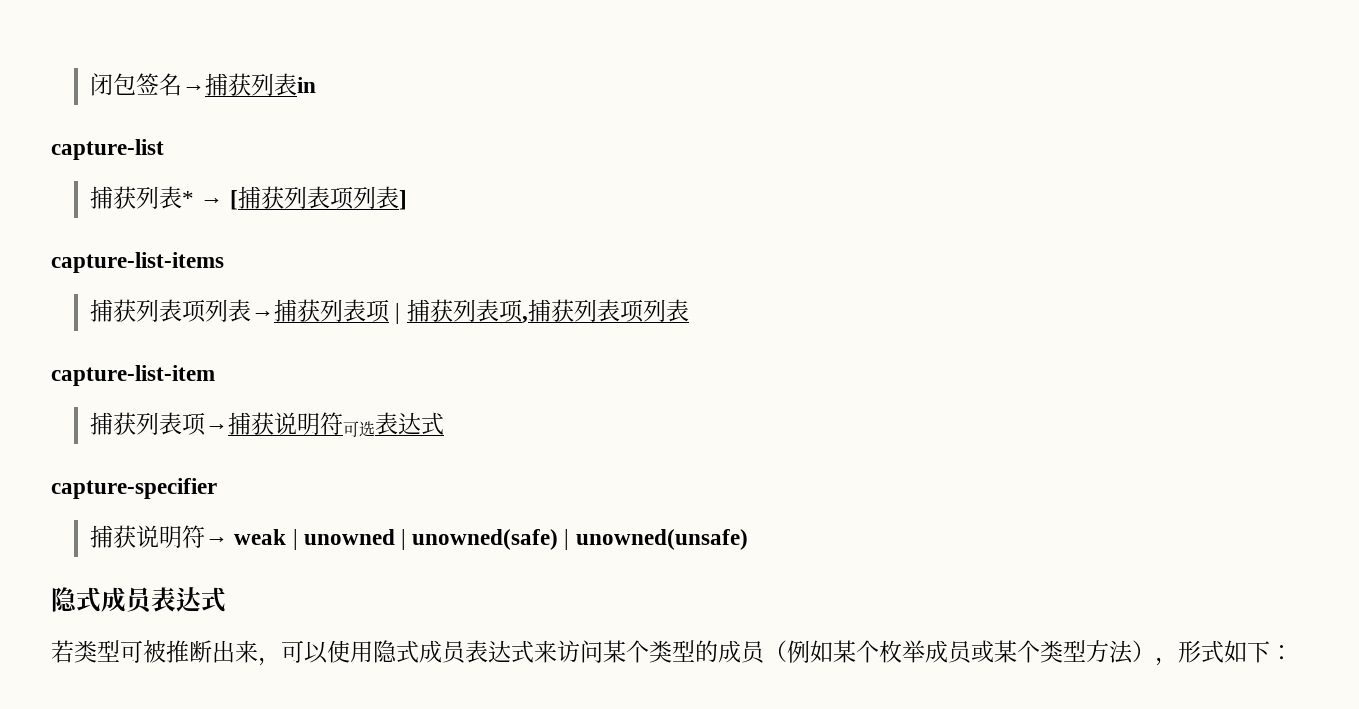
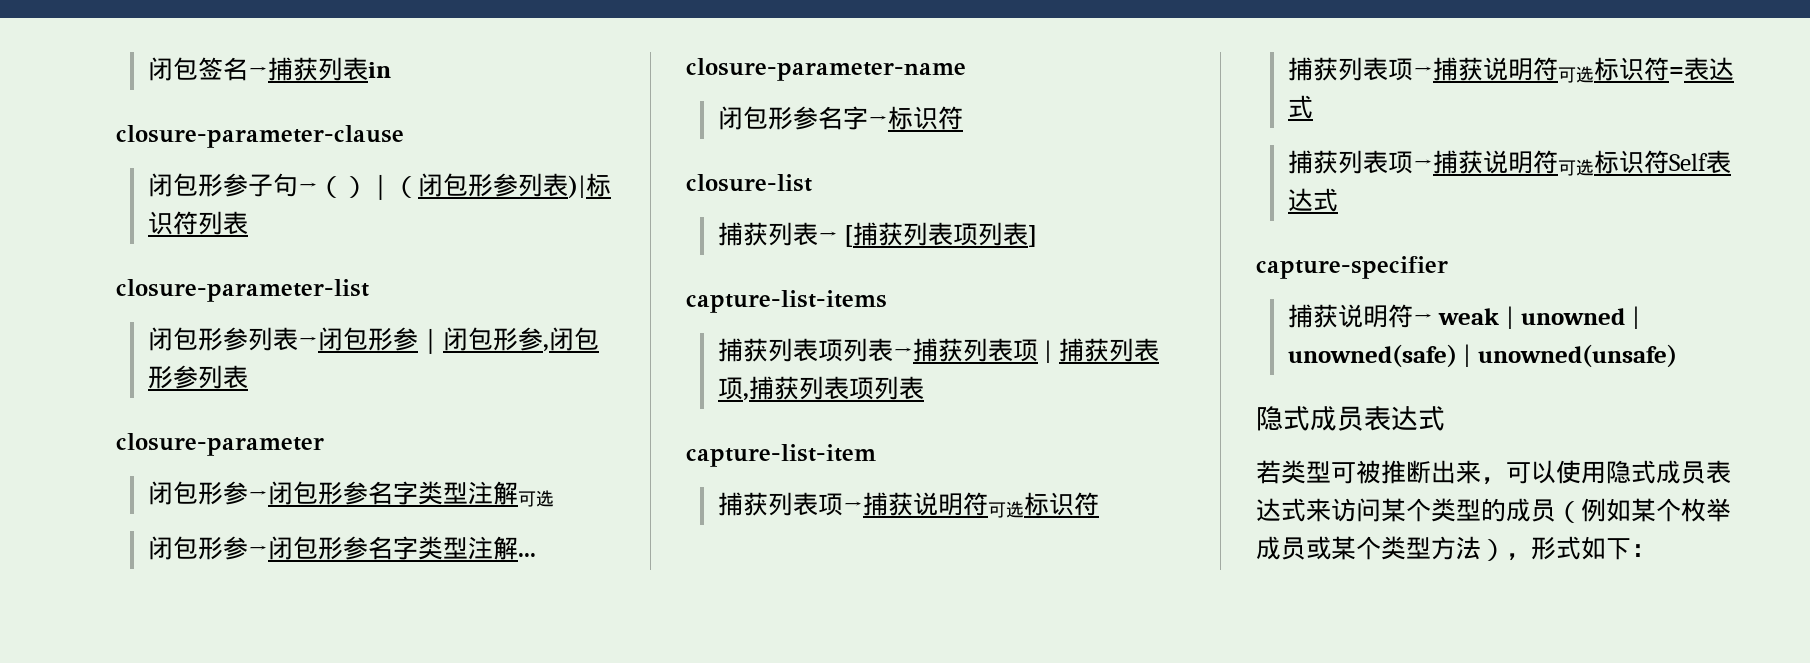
[51,139,164,160] [90,186,195,209] capture-list // 捕获列表* -> [116,125,404,148] [147,173,611,200] [147,211,248,235] [116,279,369,302] [147,327,599,354] [147,365,248,389] [116,433,324,456] [147,481,554,507] [147,536,536,560] [686,58,966,81] [717,106,963,130] [686,174,812,192] [717,222,818,246] closure-parameter-clause // 闭包形参子句→（）｜（闭包形参列表)|标识符列表 // closure-parameter-list // 闭包形参列表→闭包形参｜闭包形参,闭包形参列表 // closure-parameter // 闭包形参→闭包形参名字类型注解可选 // 闭包形参→闭包形参名字类型注解... // closure-parameter-name // 闭包形参名字→标识符 // closure-list // 捕获列表
(376, 429) none -> [1023,492,1099,516] [1287,57,1734,83] [1287,95,1313,119] [1287,150,1708,176] 标识符 // 捕获列表项→捕获说明符可选标识符=表达式 // 捕获列表项→捕获说明符可选标识符Self

